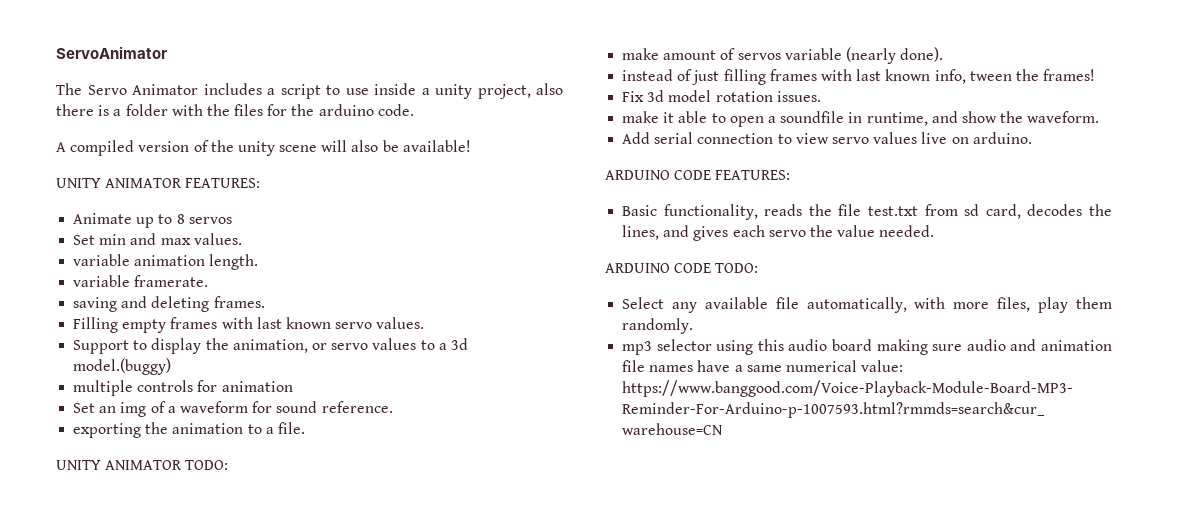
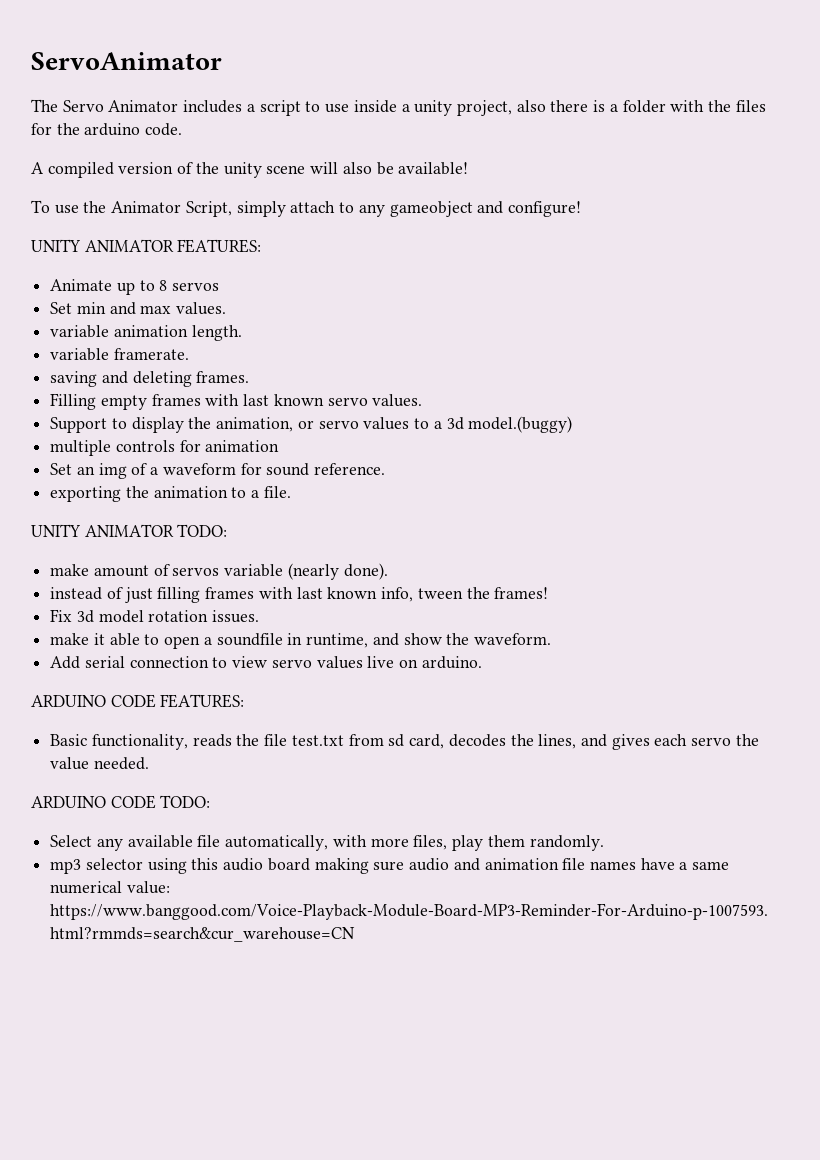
(471, 146) none -> [31,200,581,217] // To use the Animator Script, simply attach to any gameobject and configure!

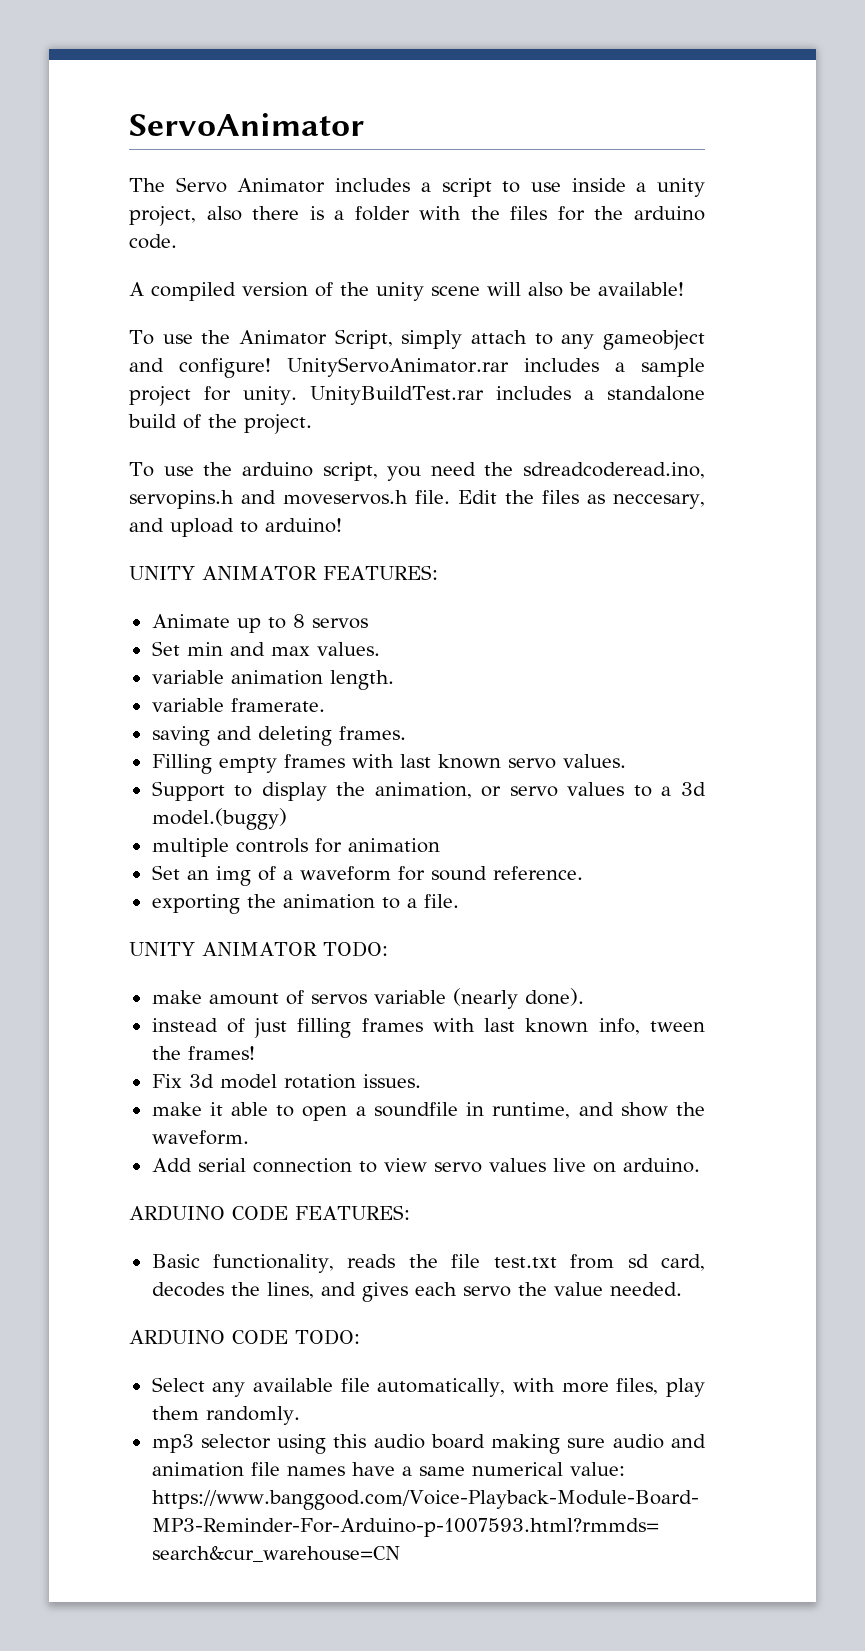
(581, 209) none -> [287,357,705,377] [129,386,705,406] [128,414,312,434] [129,462,705,481] [129,490,706,509] [129,518,342,537] UnityServoAnimator.rar includes a sample project for unity. UnityBuildTest.rar includes a standalone build of the project. // To use the arduino script, you need the sdreadcoderead.ino, servopins.h and moveservos.h file. Edit the files as neccesary, and upload to arduino!

